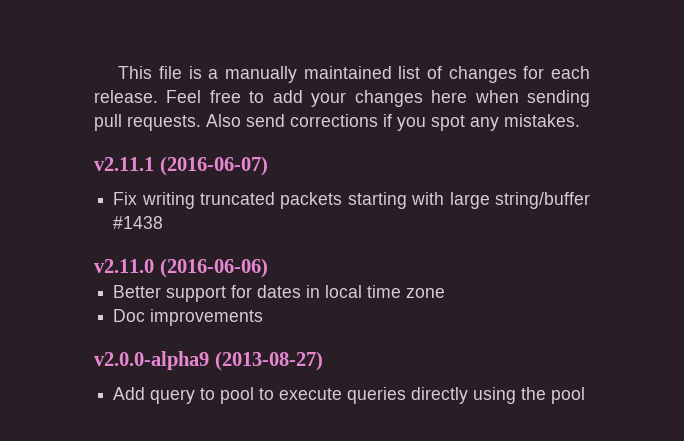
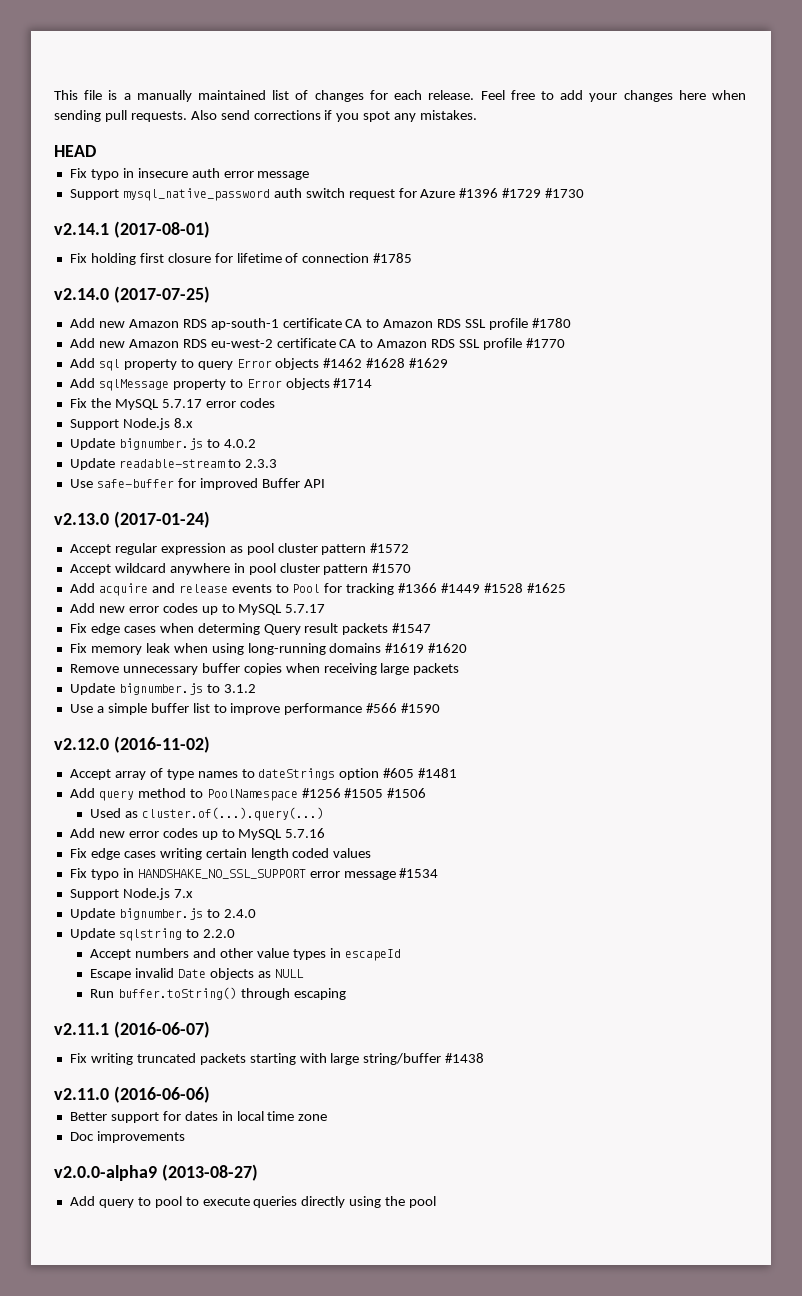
(580, 120) none -> [54,145,96,157] [69,168,310,180] [69,188,585,201] [54,221,210,238] [69,253,413,265] [54,286,210,303] [69,318,571,330] [69,338,565,350] [69,358,449,371] [69,378,373,391] [69,398,275,410] [69,418,193,430] [69,438,256,450] [69,458,277,470] [69,478,325,490] [54,511,210,528] [69,543,410,555] [69,563,412,575] [69,583,566,596] [69,603,326,615] [69,623,432,635] [69,643,468,655] [69,663,460,675] [69,683,256,695] [69,703,441,715] [54,736,210,753] [69,768,458,780] [69,788,427,801] [90,807,325,821] [69,828,326,840] [69,848,372,860] [69,868,439,880] [69,888,193,900] [69,908,256,920] [69,928,235,941] [90,948,401,961] [90,968,304,980] [90,987,346,1000] // HEAD // Fix typo in insecure auth error message // Support mysql_native_password auth switch request for Azure #1396 #1729 #1730 // v2.14.1 (2017-08-01) // Fix holding first closure for lifetime of connection #1785 // v2.14.0 (2017-07-25) // Add new Amazon RDS ap-south-1 certificate CA to Amazon RDS SSL profile #1780 // Add new Amazon RDS eu-west-2 certificate CA to Amazon RDS SSL profile #1770 // Add sql property to query Error objects #1462 #1628 #1629 // Add sqlMessage property to Error objects #1714 // Fix the MySQL 5.7.17 error codes // Support Node.js 8.x // Update bignumber.js to 4.0.2 // Update readable-stream to 2.3.3 // Use safe-buffer for improved Buffer API // v2.13.0 (2017-01-24) // Accept regular expression as pool cluster pattern #1572 // Accept wildcard anywhere in pool cluster pattern #1570 // Add acquire and release events to Pool for tracking #1366 #1449 #1528 #1625 // Add new error codes up to MySQL 5.7.17 // Fix edge cases when determing Query result packets #1547 // Fix memory leak when using long-running domains #1619 #1620 // Remove unnecessary buffer copies when receiving large packets // Update bignumber.js to 3.1.2 // Use a simple buffer list to improve performance #566 #1590 // v2.12.0 (2016-11-02) // Accept array of type names to dateStrings option #605 #1481 // Add query method to PoolNamespace #1256 #1505 #1506 // Used as cluster.of(...).query(...) // Add new error codes up to MySQL 5.7.16 // Fix edge cases writing certain length coded values // Fix typo in HANDSHAKE_NO_SSL_SUPPORT error message #1534 // Support Node.js 7.x // Update bignumber.js to 2.4.0 // Update sqlstring to 2.2.0 // Accept numbers and other value types in escapeId // Escape invalid Date objects as NULL // Run buffer.toString() through escaping

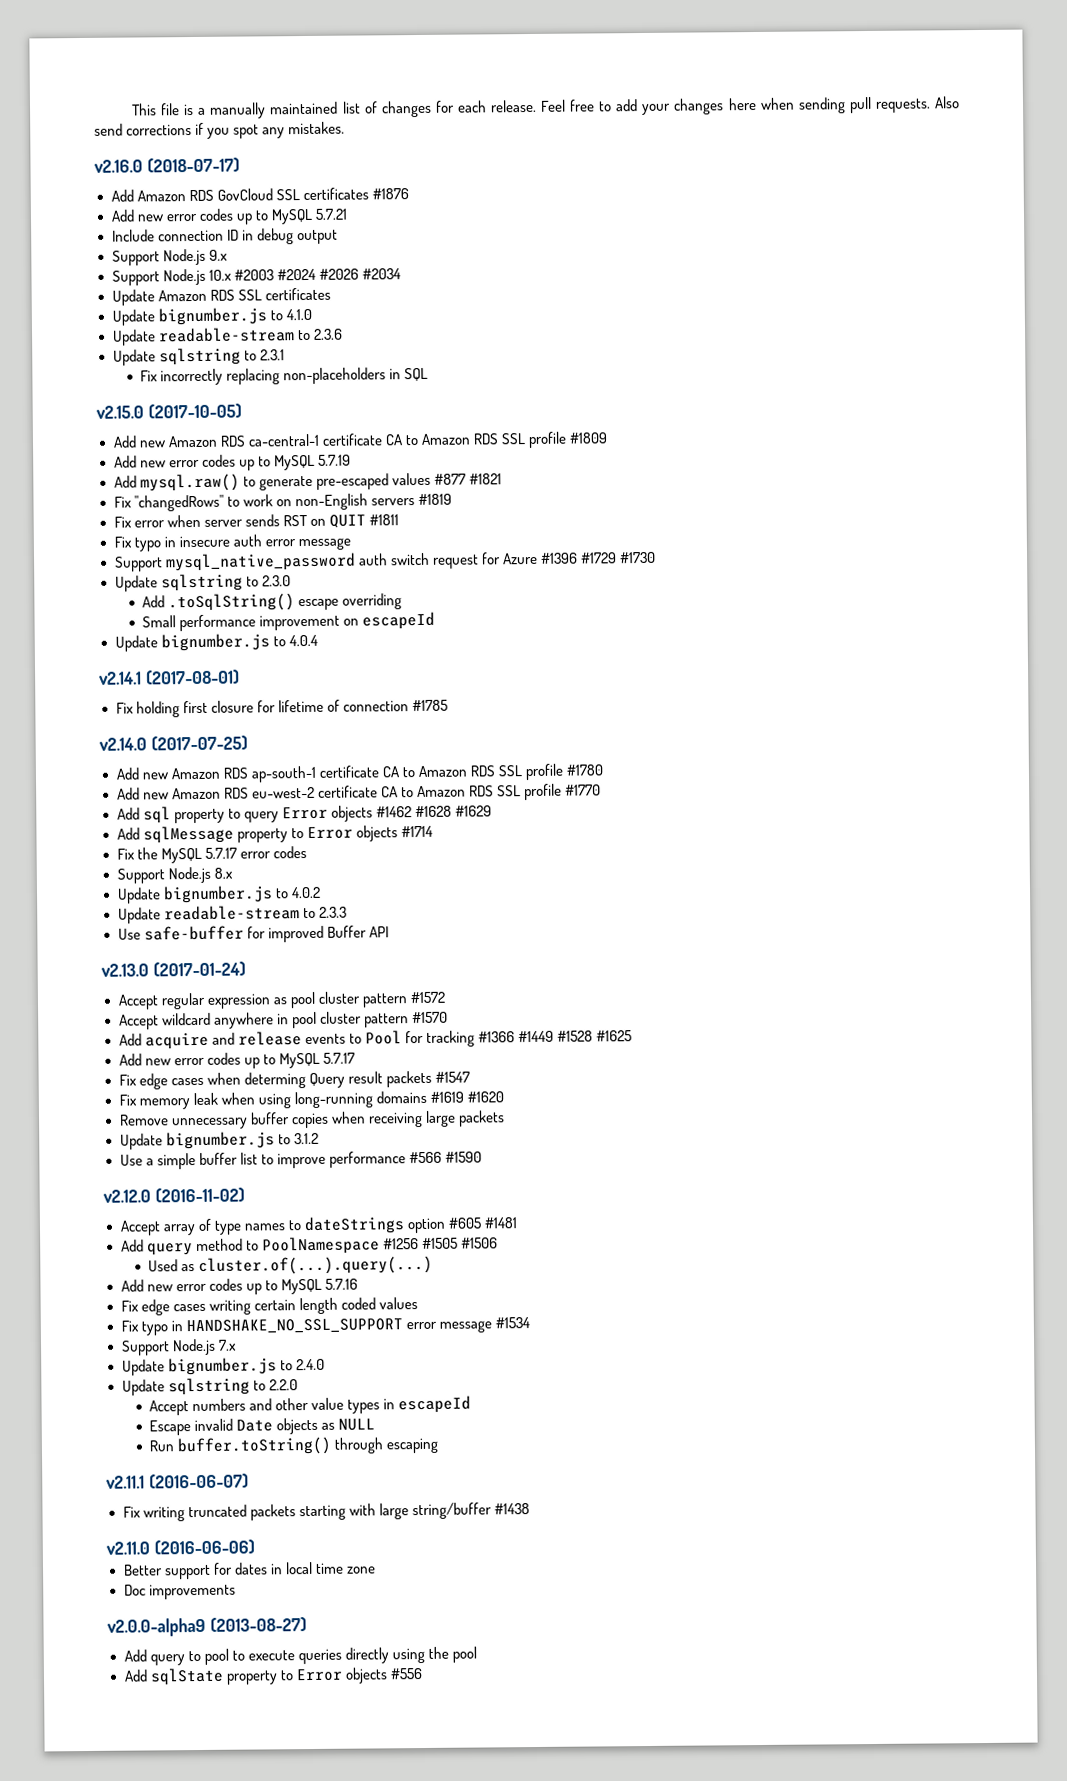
[54,145,96,157] HEAD -> [94,157,240,173] [110,187,409,202] [110,208,348,225] [111,228,338,245] [111,248,228,266] [111,268,401,286] [111,287,331,306] [111,307,312,326] [111,327,343,346] [112,347,285,366] [140,367,429,386] [96,403,242,419] [112,431,609,449] [113,454,351,471] [113,472,502,492] [113,493,452,512] [113,514,399,528] v2.16.0 (2018-07-17) // Add Amazon RDS GovCloud SSL certificates #1876 // Add new error codes up to MySQL 5.7.21 // Include connection ID in debug output // Support Node.js 9.x // Support Node.js 10.x #2003 #2024 #2026 #2034 // Update Amazon RDS SSL certificates // Update bignumber.js to 4.1.0 // Update readable-stream to 2.3.6 // Update sqlstring to 2.3.1 // Fix incorrectly replacing non-placeholders in SQL // v2.15.0 (2017-10-05) // Add new Amazon RDS ca-central-1 certificate CA to Amazon RDS SSL profile #1809 // Add new error codes up to MySQL 5.7.19 // Add mysql.raw() to generate pre-escaped values #877 #1821 // Fix "changedRows" to work on non-English servers #1819 // Fix error when server sends RST on QUIT #1811
(585, 193) none -> [114,573,291,592] [142,593,403,612] [142,611,436,632] [114,633,318,652] // Update sqlstring to 2.3.0 // Add .toSqlString() escape overriding // Small performance improvement on escapeId // Update bignumber.js to 4.0.4
(437, 1202) none -> [123,1667,423,1686] // Add sqlState property to Error objects #556

